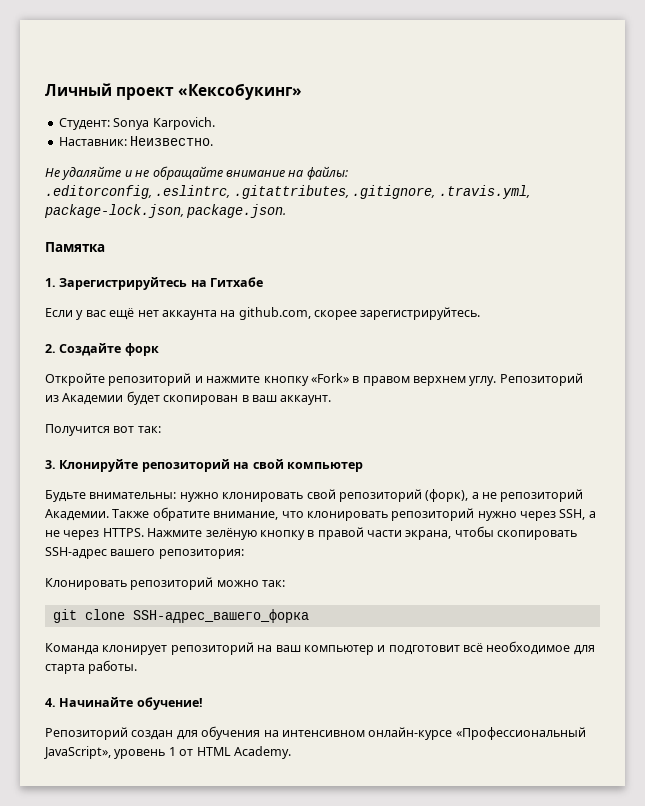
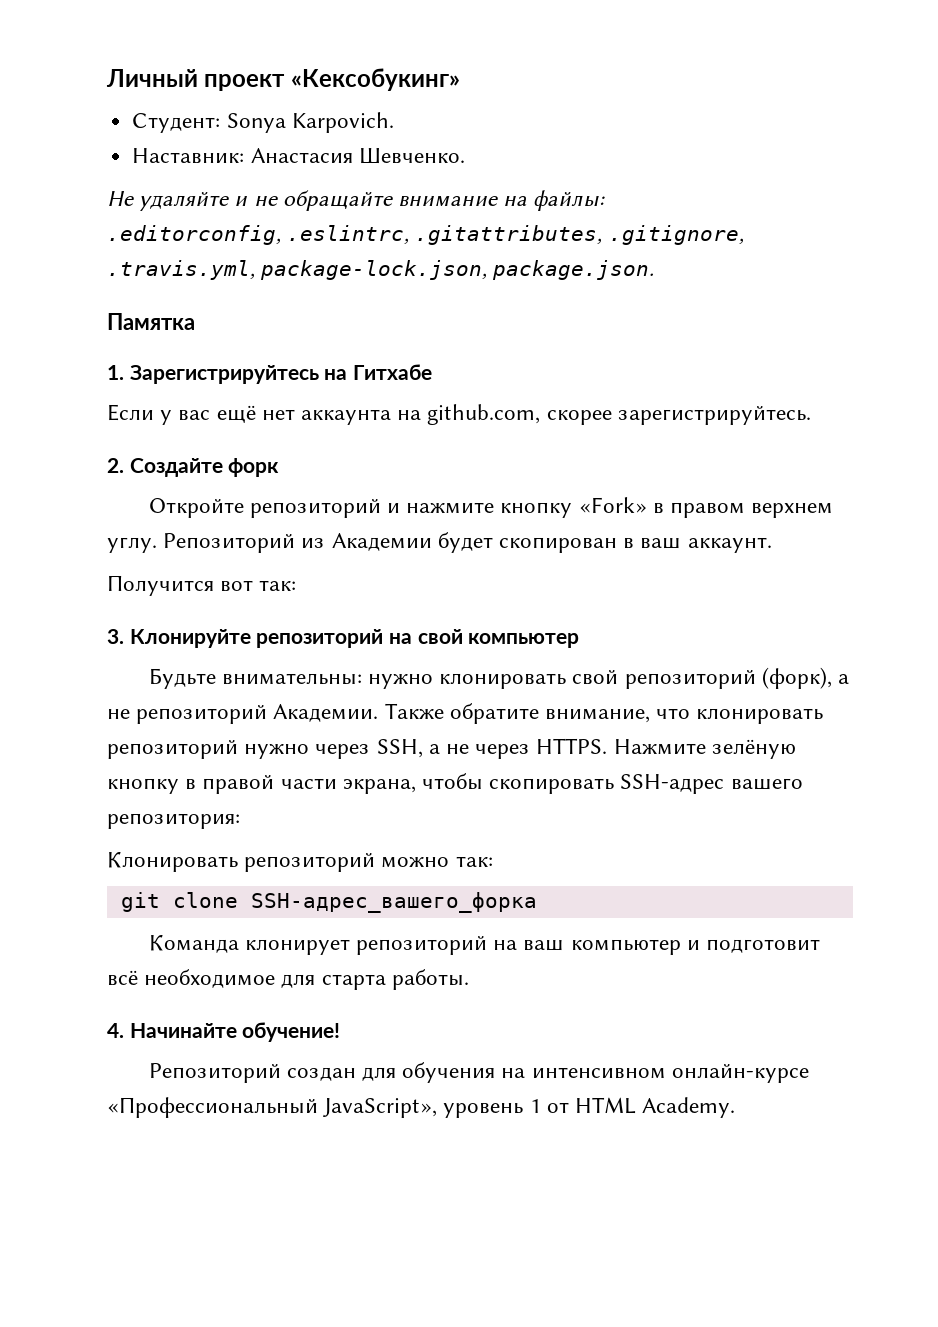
[130,136,214,146] Неизвестно. -> [250,148,465,164] Анастасия Шевченко.

